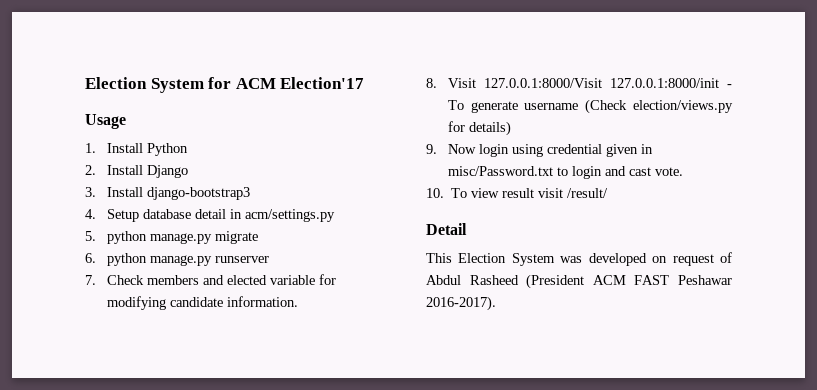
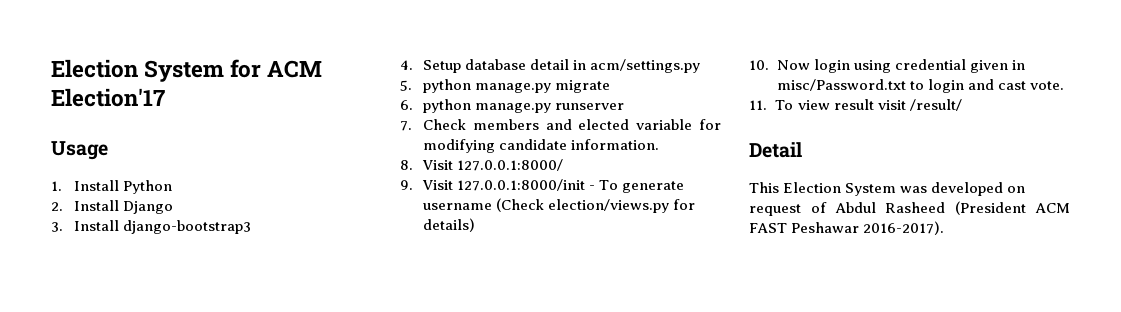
[483,78,602,88] 127.0.0.1:8000/Visit -> [457,159,564,171] [400,180,454,190] 127.0.0.1:8000/ // 9. Visit
[426,144,437,154] 9. -> [749,60,769,70] 10.
[426,188,444,198] 10. -> [749,100,767,110] 11.

